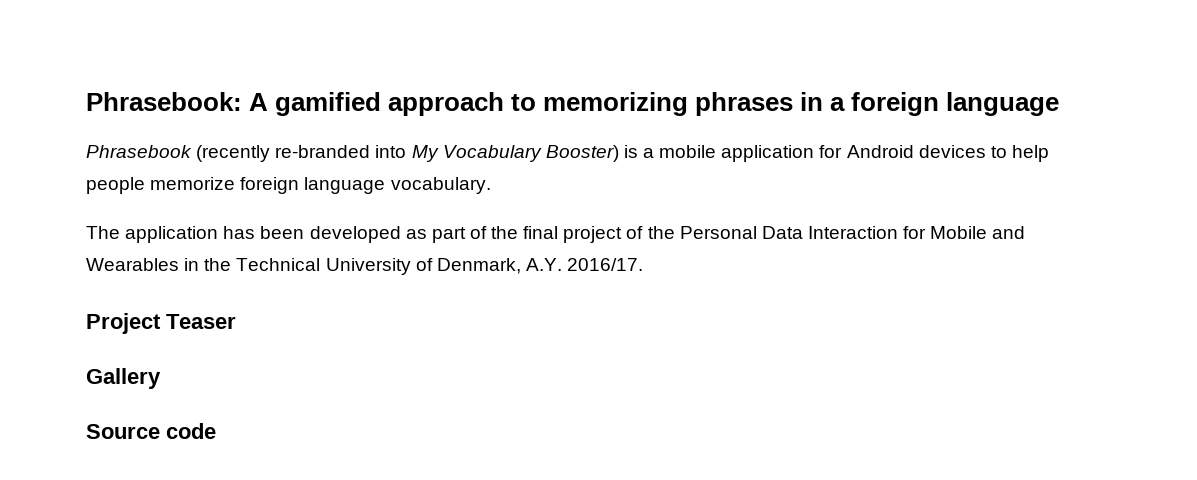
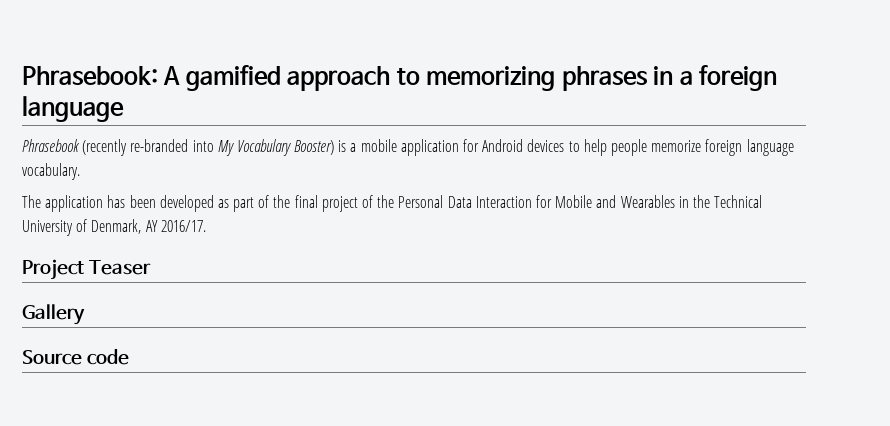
[525,258,562,271] A.Y. -> [145,220,158,232] AY

